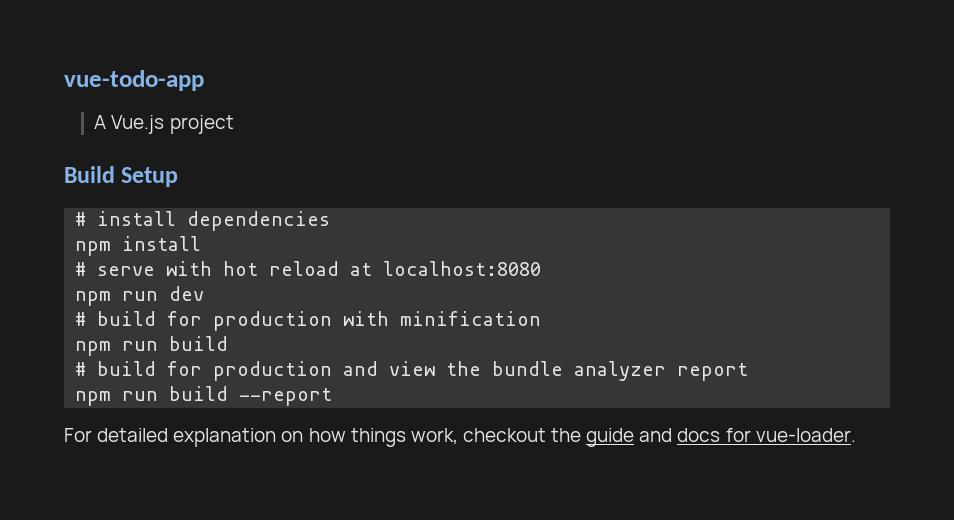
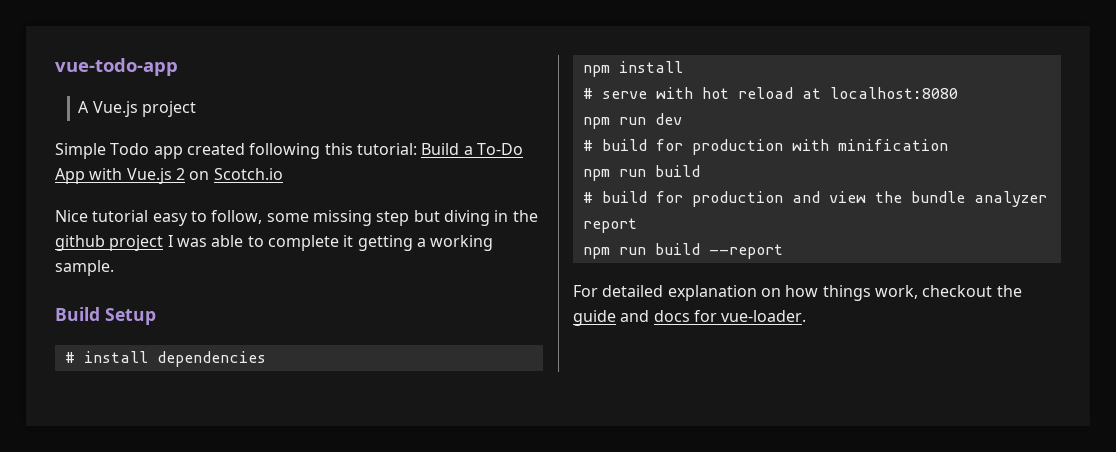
(234, 124) none -> [55,143,523,159] [55,168,283,184] [55,210,538,226] [55,235,494,251] [55,260,114,276] // Simple Todo app created following this tutorial: Build a To-Do App with Vue.js 2 on Scotch.io // Nice tutorial easy to follow, some missing step but diving in the github project I was able to complete it getting a working sample.

